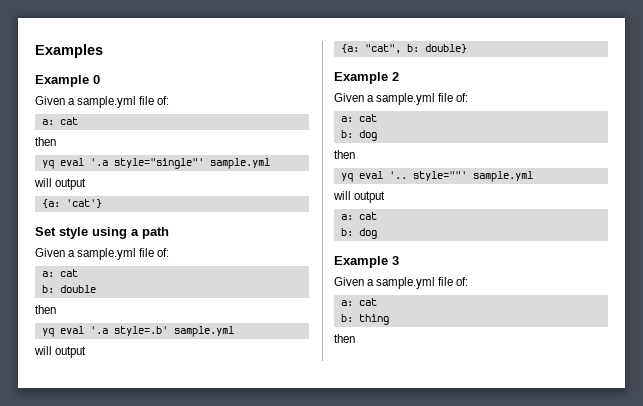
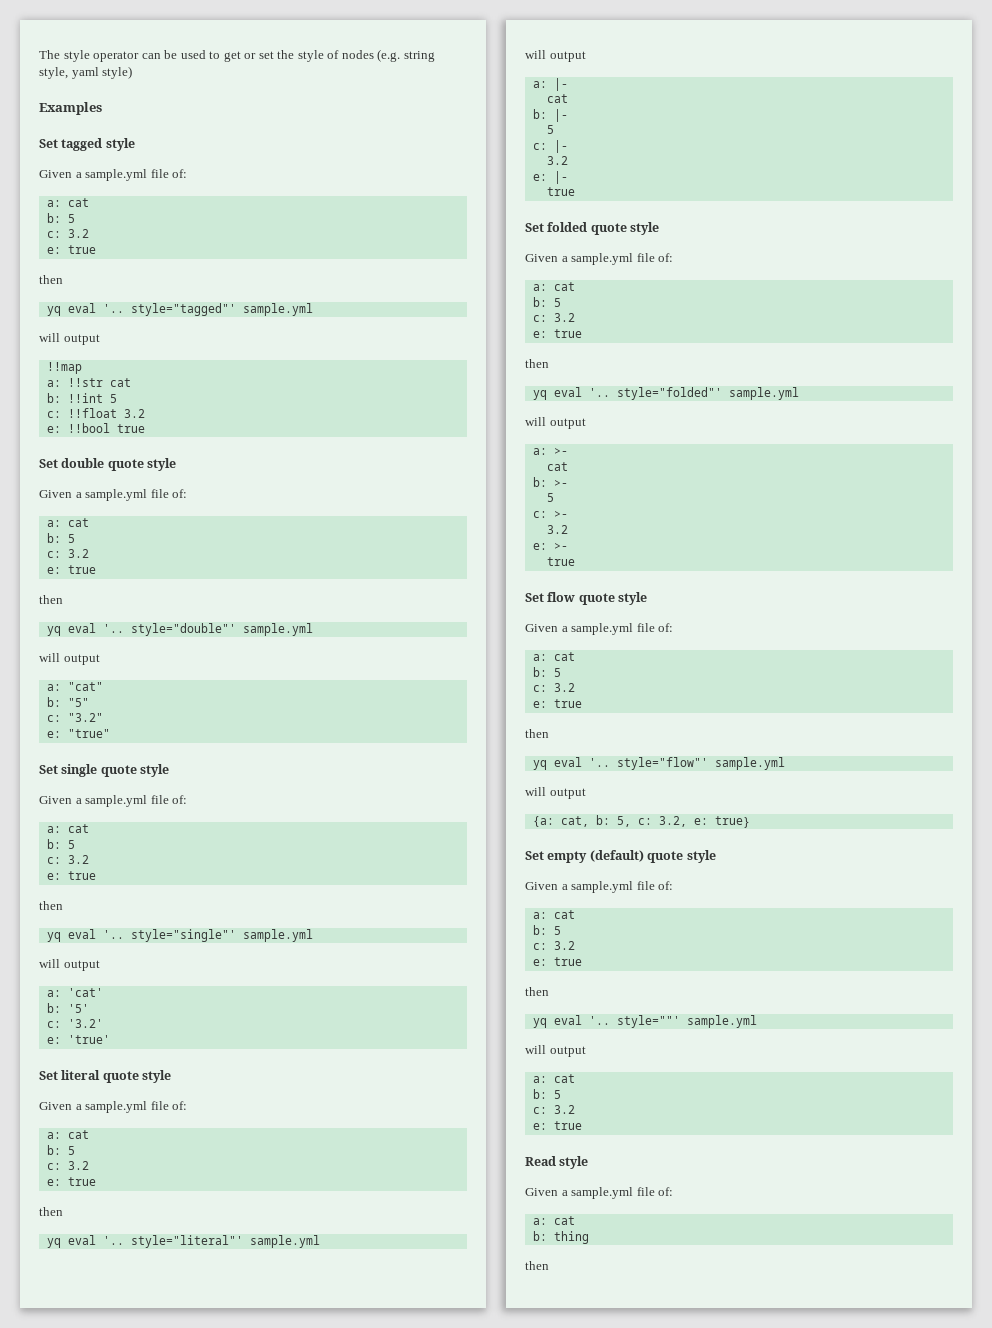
[35,44,103,58] [35,75,100,87] [35,96,170,108] [41,117,78,125] [35,137,56,146] [41,158,270,169] [34,178,87,190] [41,199,102,208] [35,227,169,239] [35,248,170,260] [41,269,78,277] [41,285,96,293] [35,305,56,314] [41,326,234,337] [34,346,87,358] [340,44,467,54] [334,72,399,84] [334,93,469,105] [340,114,377,122] [340,130,377,141] Examples // Example 0 // Given a sample.yml file of: // a: cat // then // yq eval '.a style="single"' sample.yml // will output // {a: 'cat'} // Set style using a path // Given a sample.yml file of: // a: cat // b: double // then // yq eval '.a style=.b' sample.yml // will output // {a: "cat", b: double} // Example 2 // Given a sample.yml file of: // a: cat // b: dog -> [39,49,435,62] [39,66,133,79] [39,102,102,115] [39,138,135,151] [39,169,188,181] [46,198,89,207] [46,213,75,223] [46,229,89,238] [46,245,96,254] [39,275,63,284] [46,303,313,316] [39,333,100,345] [46,362,82,374] [46,378,131,387] [46,393,117,403] [46,408,145,418] [46,423,145,433] [39,458,177,471] [39,489,188,501] [46,518,89,527] [46,533,75,543] [46,549,89,558] [46,565,96,574] [39,595,63,604] [46,623,313,636] [39,653,100,665] [46,682,103,691] [46,697,89,707] [46,713,103,722] [46,729,110,738] [39,764,170,777] [39,795,188,807] [46,824,89,833] [46,839,75,849] [46,855,89,864] [46,871,96,880] [39,901,63,910] [46,929,313,942] [39,959,100,971] [46,988,103,997] [46,1003,89,1013] [46,1019,103,1028] [46,1035,110,1044] [39,1070,172,1083] [39,1101,188,1113] [46,1130,89,1139] [46,1145,75,1155] [46,1161,89,1170] [46,1177,96,1186] [39,1207,63,1216] [46,1235,320,1248] [525,50,586,62] [532,78,568,91] [546,94,568,103] [532,109,568,122] [546,125,554,134] [532,140,568,153] [546,156,568,165] [532,171,568,184] [546,187,575,196] [525,222,660,235] [525,253,674,265] [532,282,575,291] [532,297,561,307] [532,313,575,322] [532,329,582,338] [525,359,549,368] [532,387,799,400] [525,417,586,429] [532,448,568,455] [546,462,568,471] [532,477,568,487] [546,493,554,502] [532,511,568,518] [546,525,568,534] [532,543,568,550] [546,557,575,566] [525,592,648,605] [525,623,674,635] [532,652,575,661] [532,667,561,677] [532,683,575,692] [532,699,582,708] [525,729,549,738] [532,757,785,770] [525,787,586,799] [532,815,750,828] [525,850,716,863] [525,881,674,893] [532,910,575,919] [532,925,561,935] [532,941,575,950] [532,957,582,966] The style operator can be used to get or set the style of nodes (e.g. string style, yaml style) // Examples // Set tagged style // Given a sample.yml file of: // a: cat // b: 5 // c: 3.2 // e: true // then // yq eval '.. style="tagged"' sample.yml // will output // !!map // a: !!str cat // b: !!int 5 // c: !!float 3.2 // e: !!bool true // Set double quote style // Given a sample.yml file of: // a: cat // b: 5 // c: 3.2 // e: true // then // yq eval '.. style="double"' sample.yml // will output // a: "cat" // b: "5" // c: "3.2" // e: "true" // Set single quote style // Given a sample.yml file of: // a: cat // b: 5 // c: 3.2 // e: true // then // yq eval '.. style="single"' sample.yml // will output // a: 'cat' // b: '5' // c: '3.2' // e: 'true' // Set literal quote style // Given a sample.yml file of: // a: cat // b: 5 // c: 3.2 // e: true // then // yq eval '.. style="literal"' sample.yml // will output // a: |- // cat // b: |- // 5 // c: |- // 3.2 // e: |- // true // Set folded quote style // Given a sample.yml file of: // a: cat // b: 5 // c: 3.2 // e: true // then // yq eval '.. style="folded"' sample.yml // will output // a: >- // cat // b: >- // 5 // c: >- // 3.2 // e: >- // true // Set flow quote style // Given a sample.yml file of: // a: cat // b: 5 // c: 3.2 // e: true // then // yq eval '.. style="flow"' sample.yml // will output // {a: cat, b: 5, c: 3.2, e: true} // Set empty (default) quote style // Given a sample.yml file of: // a: cat // b: 5 // c: 3.2 // e: true
[358,228,377,239] [334,256,399,268] dog // Example 3 -> [553,1090,561,1099] [532,1105,575,1114] [532,1121,582,1130] [525,1156,589,1169] 5 // c: 3.2 // e: true // Read style

